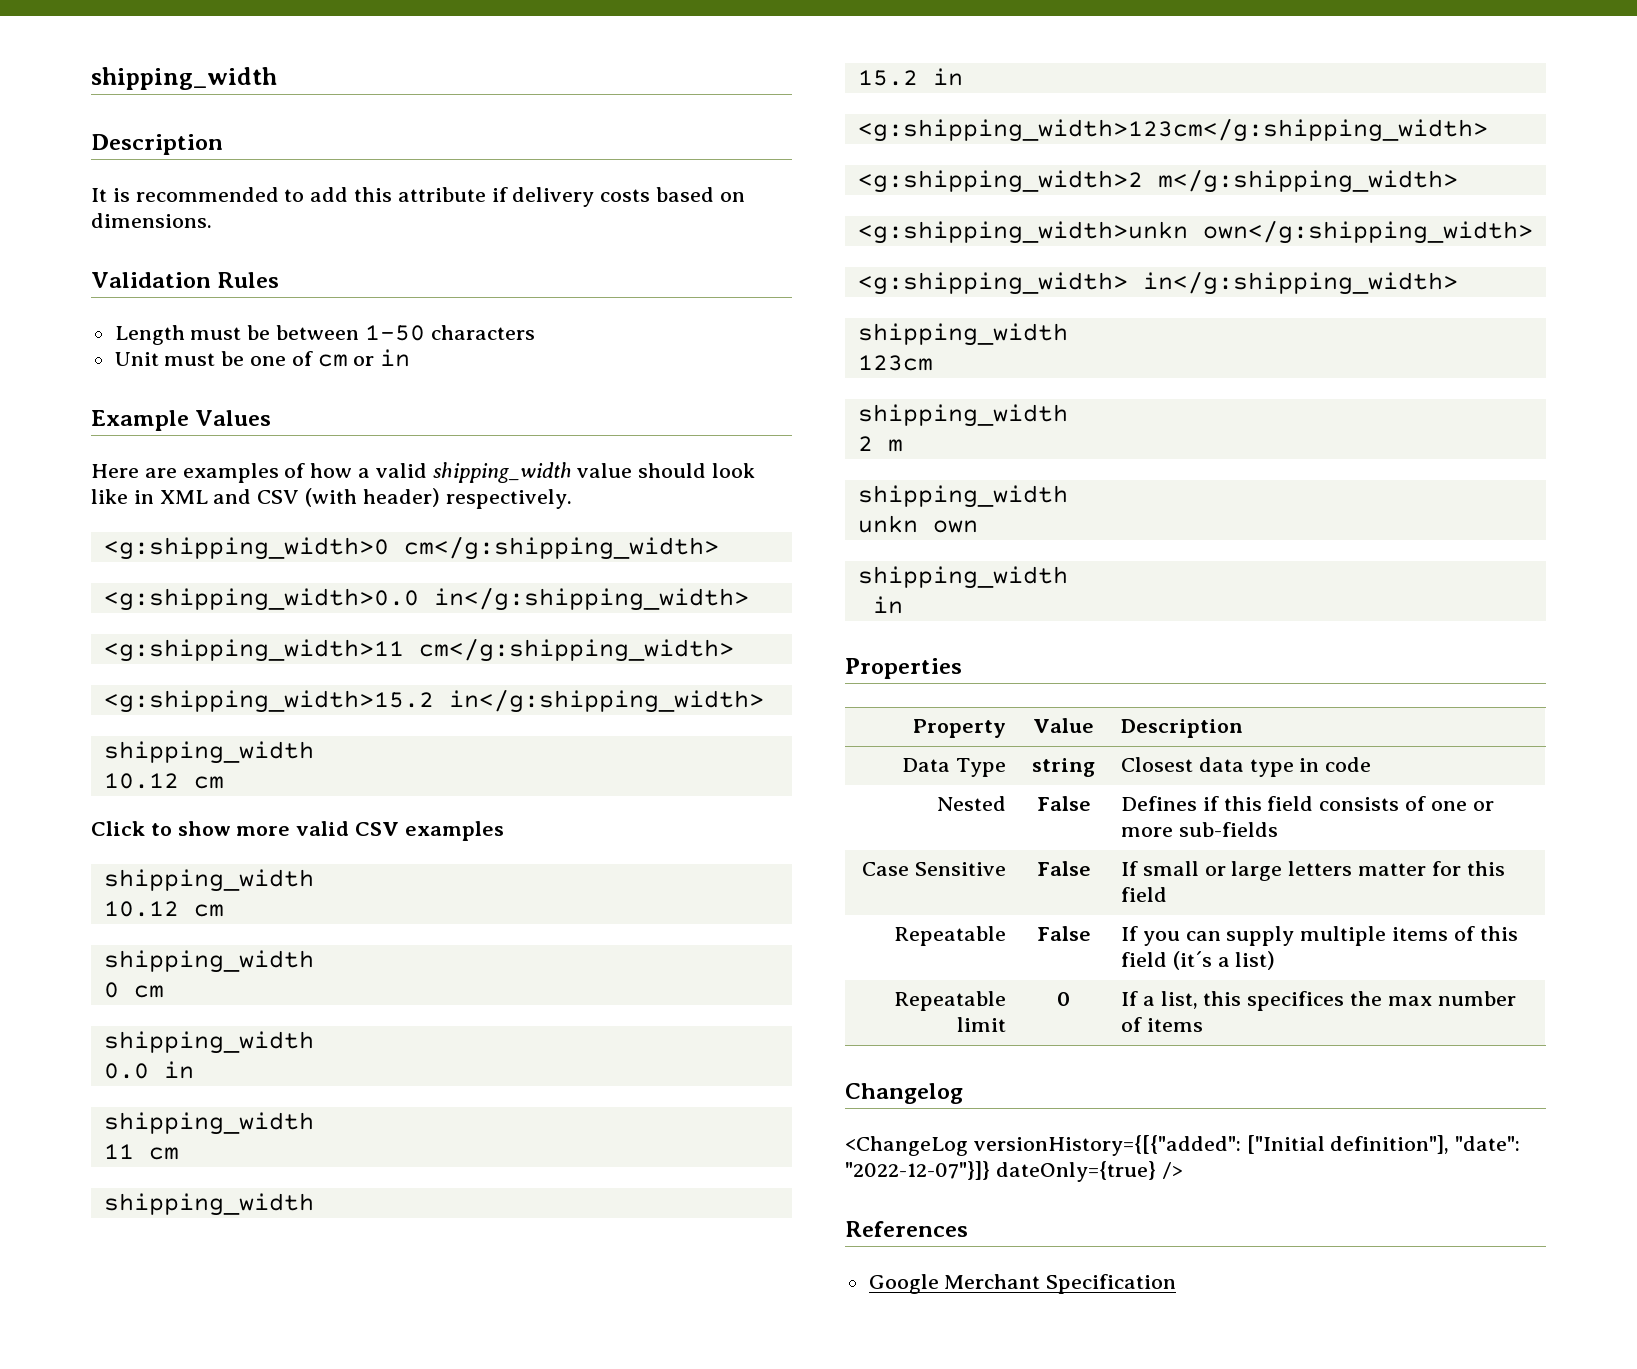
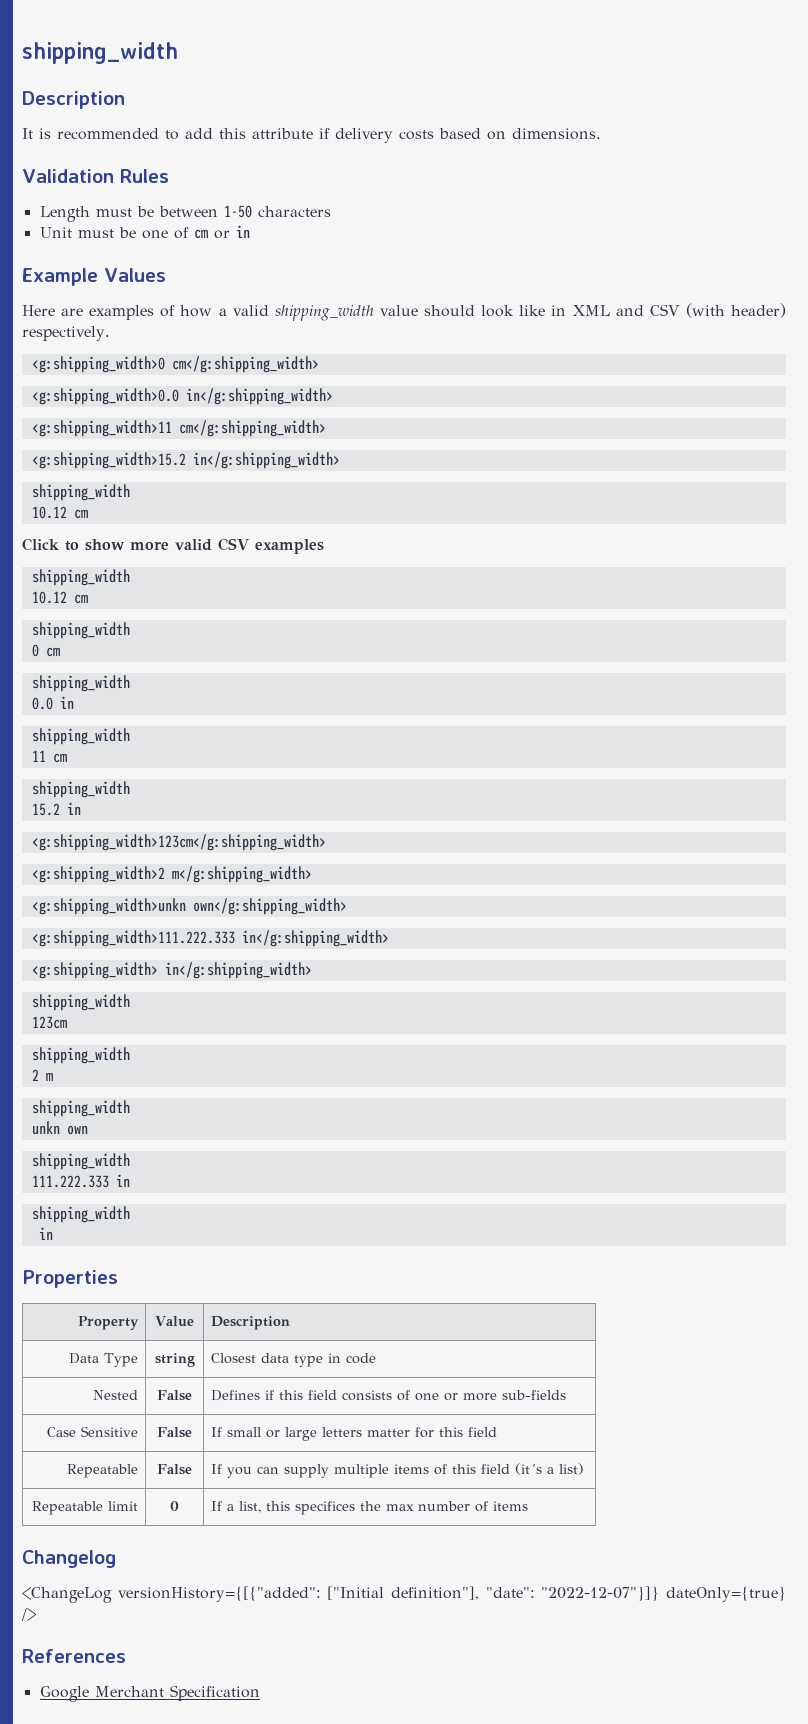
(1533, 232) none -> [31,930,389,947] // <g:shipping_width>111.222.333 in</g:shipping_width>
(1068, 577) none -> [31,1174,130,1188] [31,1206,130,1223] // 111.222.333 in // shipping_width

